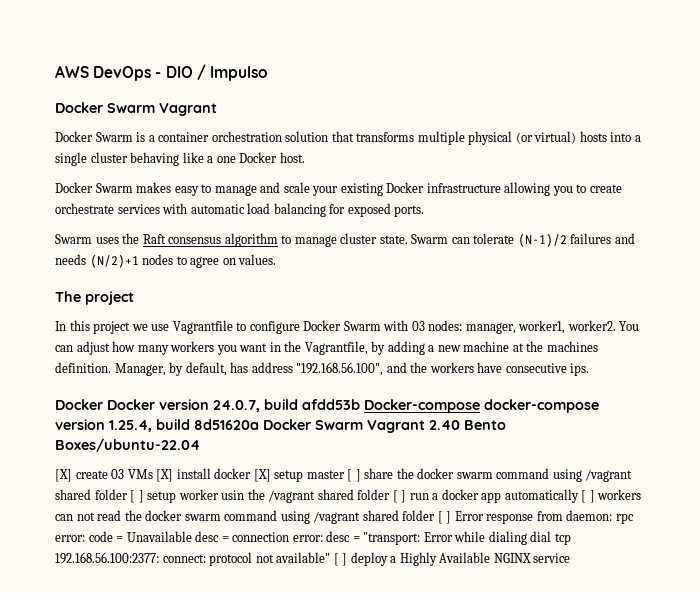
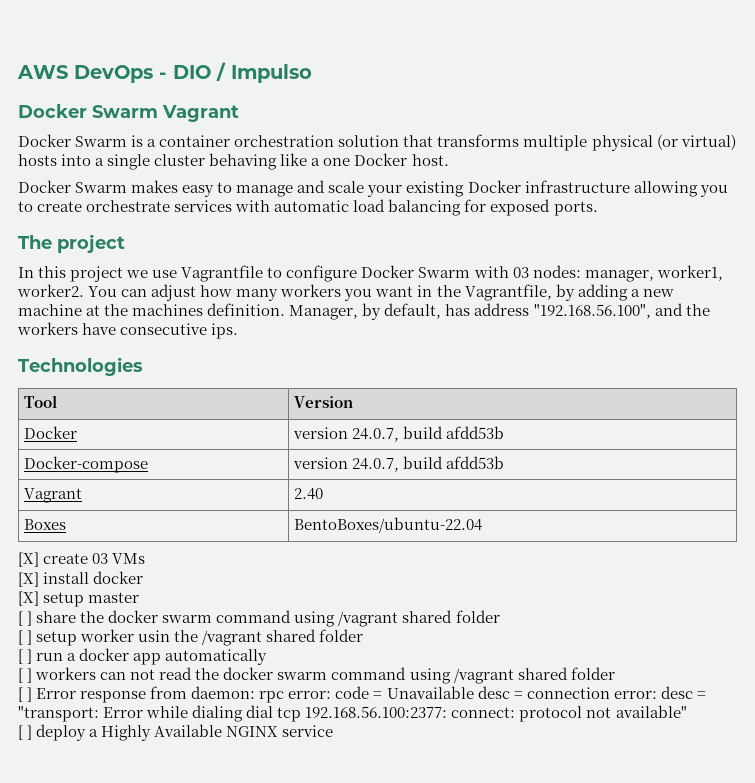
[55,233,635,247] [55,254,277,268] // Swarm uses the Raft consensus algorithm to manage cluster state. Swarm can tolerate (N-1)/2 failures and needs (N/2)+1 nodes to agree on values. -> (598, 208) none
[55,399,360,412] Docker Docker version 24.0.7, build afdd53b -> [18,357,143,376] [24,395,58,408] [294,396,354,408] [24,426,78,439] [293,426,505,442] Technologies // Tool | Version // Docker | version 24.0.7, build afdd53b //
[484,399,599,413] [55,419,425,433] docker-compose version 1.25.4, build 8d51620a Docker Swarm Vagrant -> [293,456,505,472] [24,488,83,503] | version 24.0.7, build afdd53b // Vagrant |
[464,420,506,430] [55,438,200,452] Bento Boxes/ubuntu-22.04 -> [24,519,67,530] [294,517,483,533] // Boxes | BentoBoxes/ubuntu-22.04
(153, 474) none -> (146, 558) //
(252, 473) none -> (144, 577) //
(345, 474) none -> (140, 597) //
(128, 494) none -> (500, 616) //
(391, 494) none -> (364, 635) //
(579, 496) none -> (268, 657) //
(436, 515) none -> (615, 673) //
(331, 557) none -> (687, 711) //

